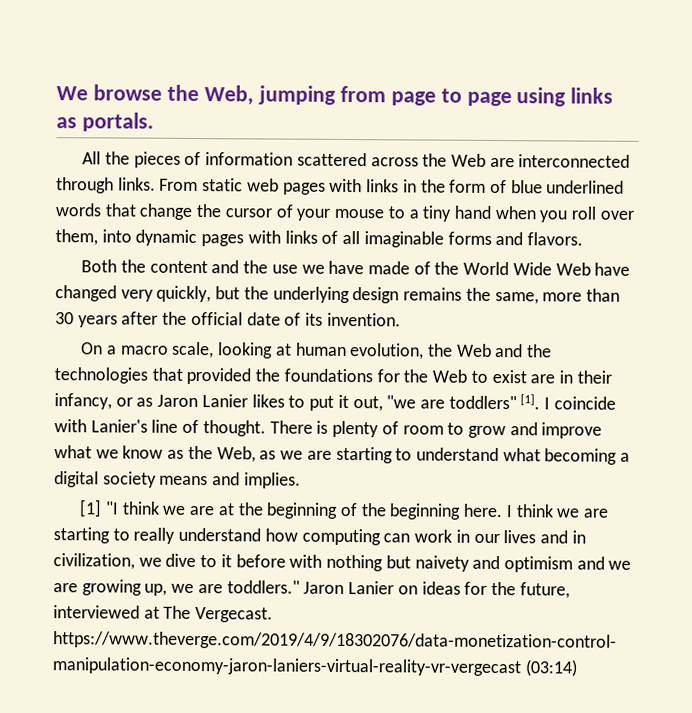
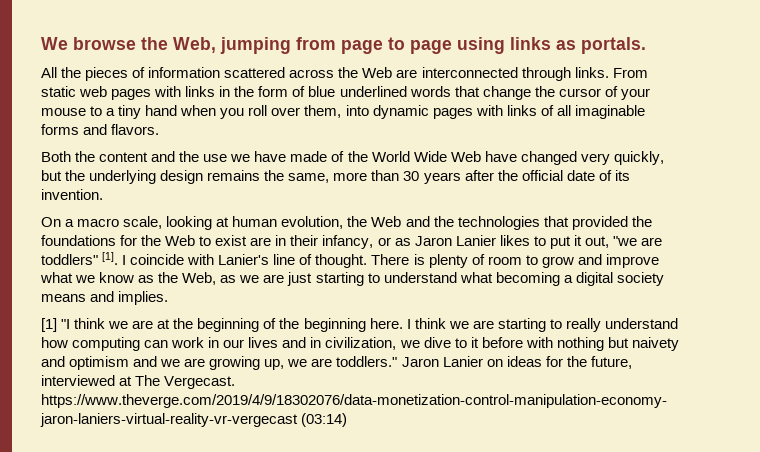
(332, 455) none -> [287,272,313,286] just

